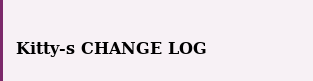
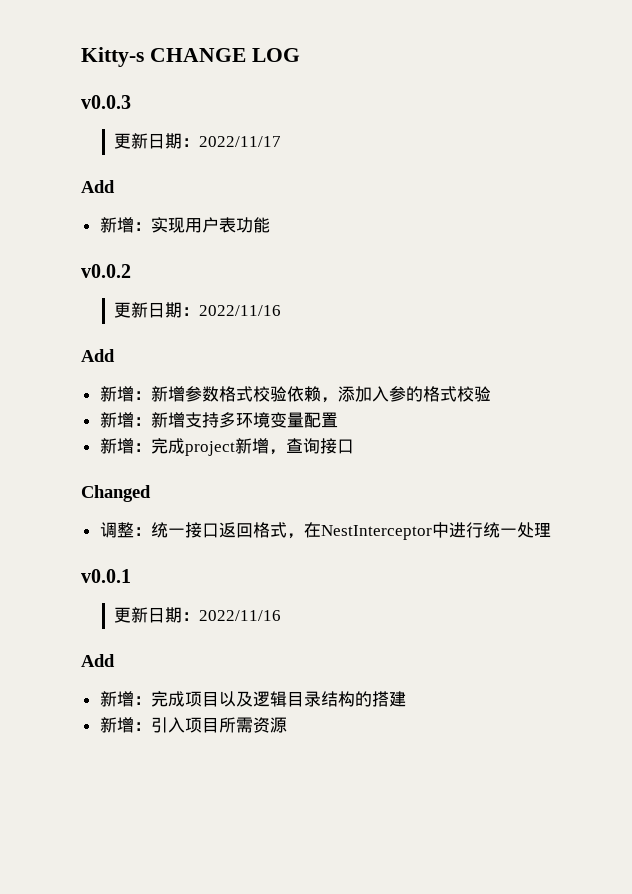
(207, 48) none -> [81,95,131,109] [114,133,282,149] [81,180,115,193] [99,217,270,233] [81,264,131,278] [114,302,282,318] [81,349,115,362] [99,386,491,403] [99,412,338,428] [99,438,354,456] [81,485,151,502] [99,522,551,540] [81,569,131,583] [114,607,282,623] [81,654,115,667] [99,691,406,707] [99,717,287,733] // v0.0.3 // 更新日期：2022/11/17 // Add // 新增：实现用户表功能 // v0.0.2 // 更新日期：2022/11/16 // Add // 新增：新增参数格式校验依赖，添加入参的格式校验 // 新增：新增支持多环境变量配置 // 新增：完成project新增，查询接口 // Changed // 调整：统一接口返回格式，在NestInterceptor中进行统一处理 // v0.0.1 // 更新日期：2022/11/16 // Add // 新增：完成项目以及逻辑目录结构的搭建 // 新增：引入项目所需资源

